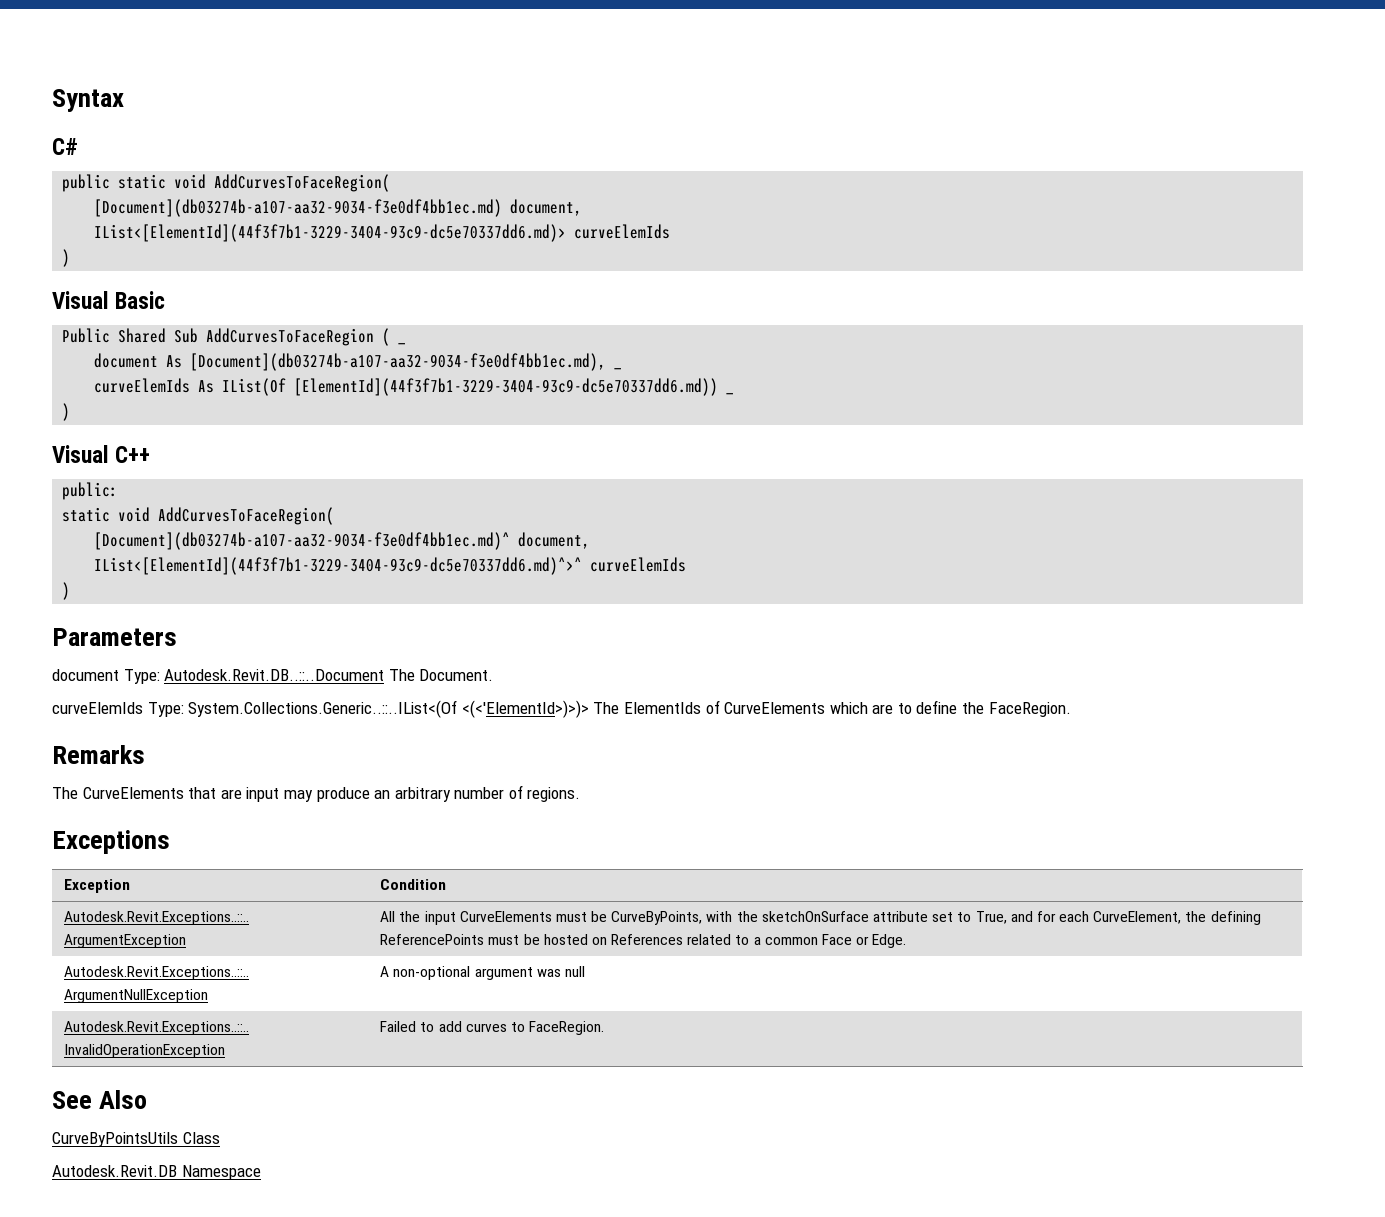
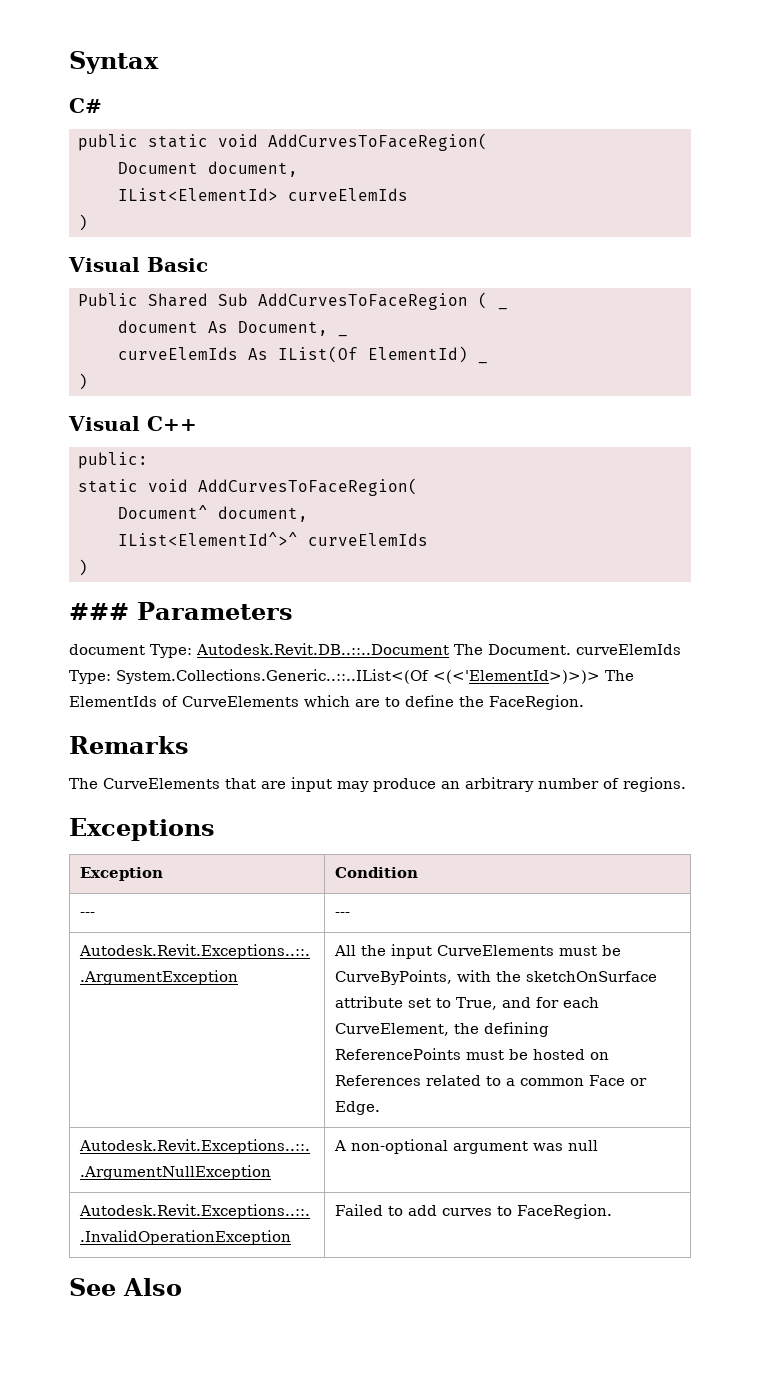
[94,199,583,217] [94,224,567,242] [Document](db03274b-a107-aa32-9034-f3e0df4bb1ec.md) document, // IList<[ElementId](44f3f7b1-3229-3404-93c9-dc5e70337dd6.md)> -> [118,161,298,177] [118,188,278,201] Document document, // IList<ElementId>
[190,353,607,371] [Document](db03274b-a107-aa32-9034-f3e0df4bb1ec.md), -> [238,321,328,336] Document,
[294,378,719,396] [ElementId](44f3f7b1-3229-3404-93c9-dc5e70337dd6.md)) -> [368,346,468,363] ElementId)
[94,532,591,550] [94,557,687,575] [62,582,71,600] [Document](db03274b-a107-aa32-9034-f3e0df4bb1ec.md)^ document, // IList<[ElementId](44f3f7b1-3229-3404-93c9-dc5e70337dd6.md)^>^ curveElemIds // ) // -> [118,505,308,522] [118,532,428,546] [78,559,88,576] [69,603,129,620] Document^ document, // IList<ElementId^>^ curveElemIds // ) // ###
(494, 675) // -> (571, 649) none
(447, 884) none -> [80,912,96,917] [335,912,351,917] // --- | ---
[52,1132,220,1147] [52,1165,261,1180] // CurveByPointsUtils Class // Autodesk.Revit.DB Namespace -> (182, 1287) none

